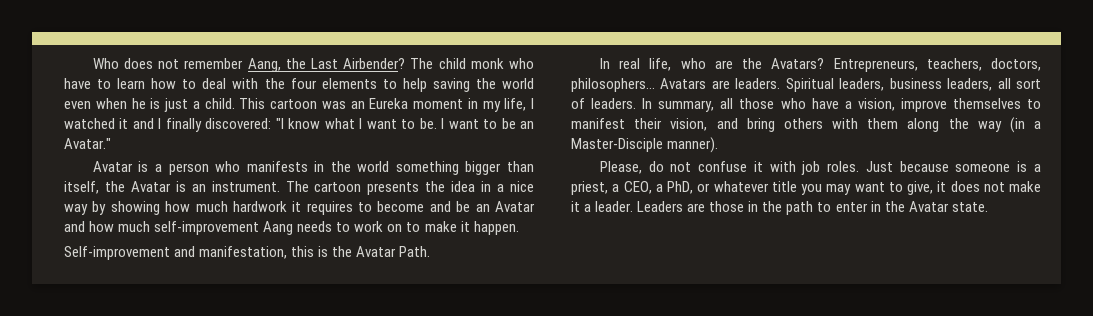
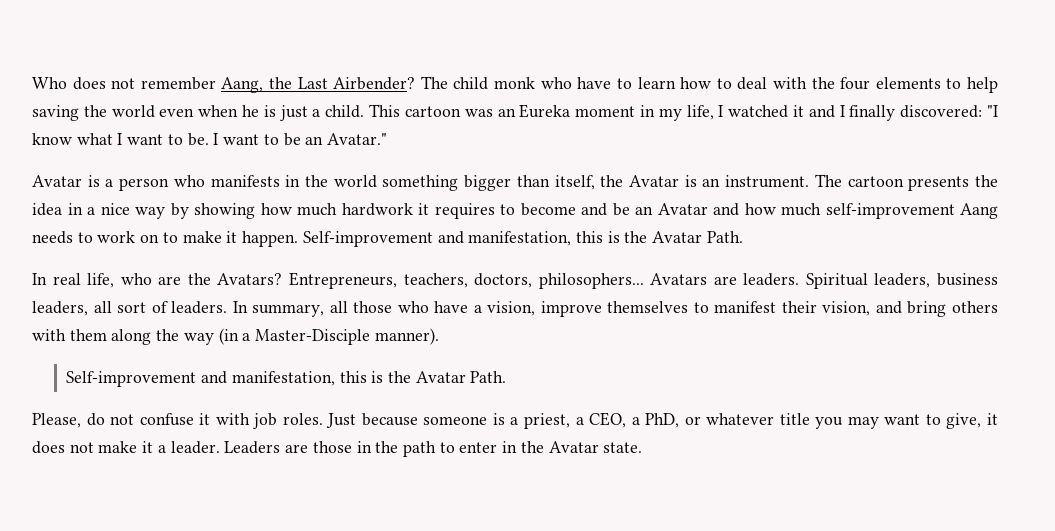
(519, 228) // -> (299, 239) none
(719, 145) none -> [66,371,507,387] // Self-improvement and manifestation, this is the Avatar Path.

